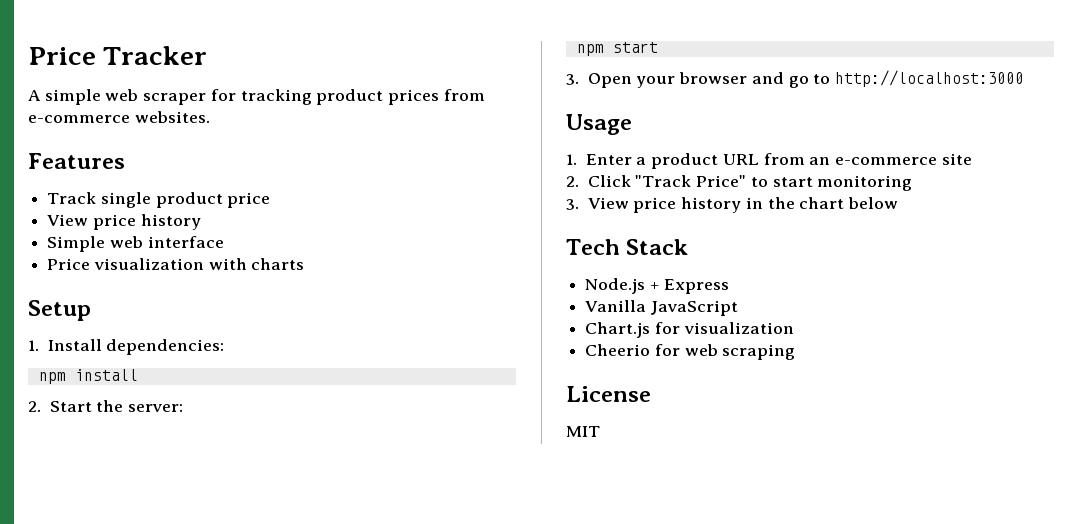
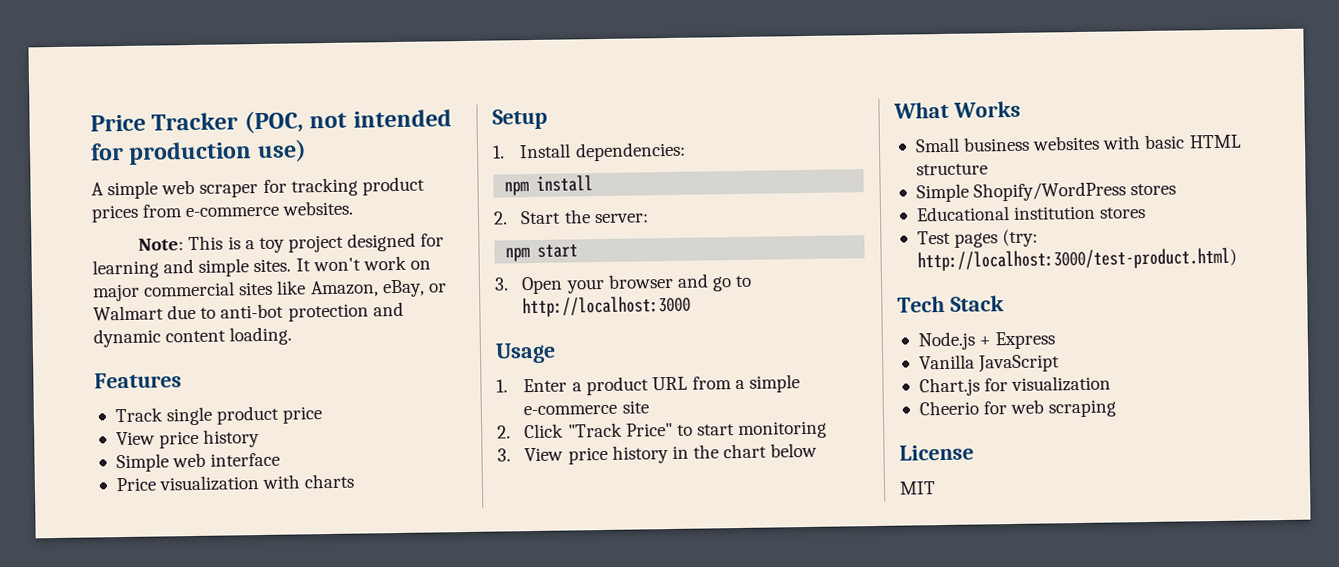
(208, 55) none -> [243,109,452,134] [90,139,307,165] (POC, not intended for production use)
(210, 117) none -> [138,232,445,254] [92,255,431,279] [92,279,447,302] [93,301,404,322] [93,326,293,348] // Note: This is a toy project designed for learning and simple sites. It won't work on major commercial sites like Amazon, eBay, or Walmart due to anti-bot protection and dynamic content loading.
[809,157,831,165] an -> [735,374,801,393] a simple
(899, 203) none -> [893,100,1021,119] [914,134,1242,153] [915,163,988,176] [915,181,1177,203] [915,205,1147,222] [916,228,1039,248] [916,247,1237,272] // What Works // Small business websites with basic HTML structure // Simple Shopify/WordPress stores // Educational institution stores // Test pages (try: http://localhost:3000/test-product.html)

